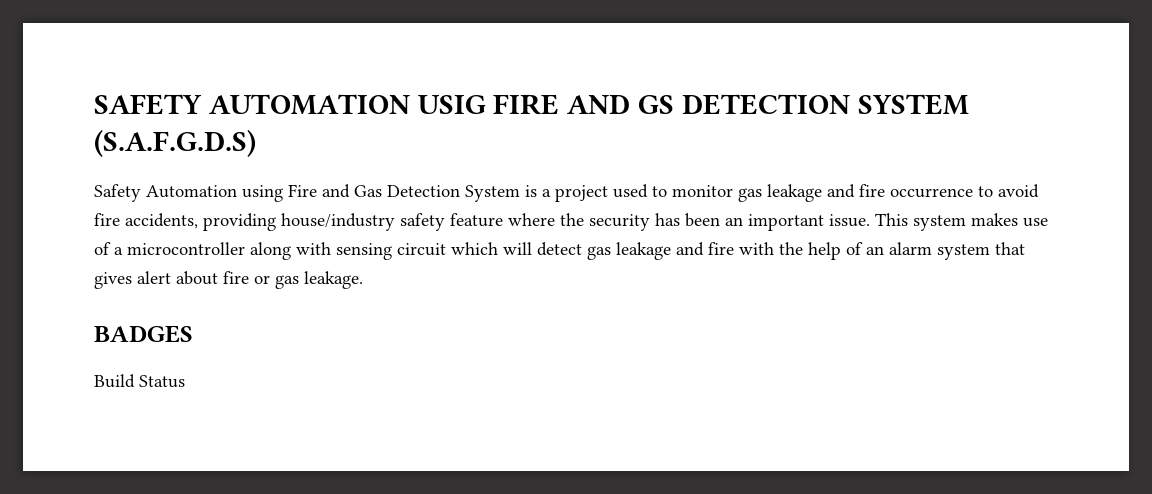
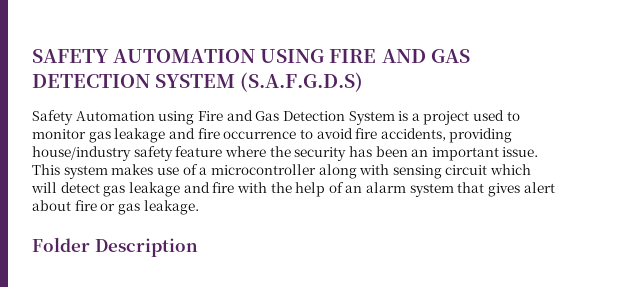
[417,95,486,114] USIG -> [260,49,326,63] USING
[638,95,675,114] GS -> [430,49,470,63] GAS
[94,325,193,343] [94,374,185,388] BADGES // Build Status -> [32,237,198,257] Folder Description

